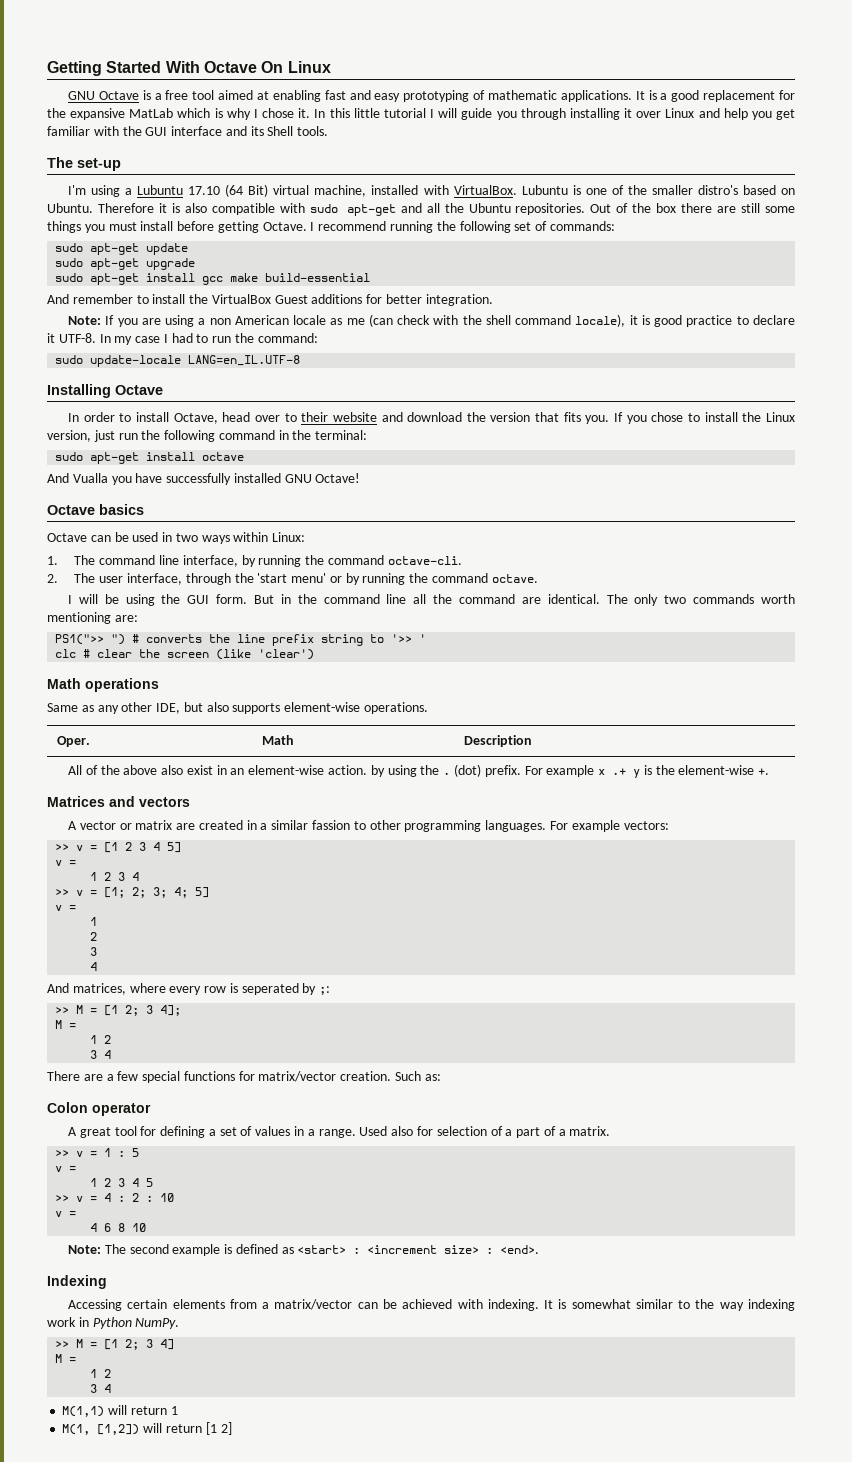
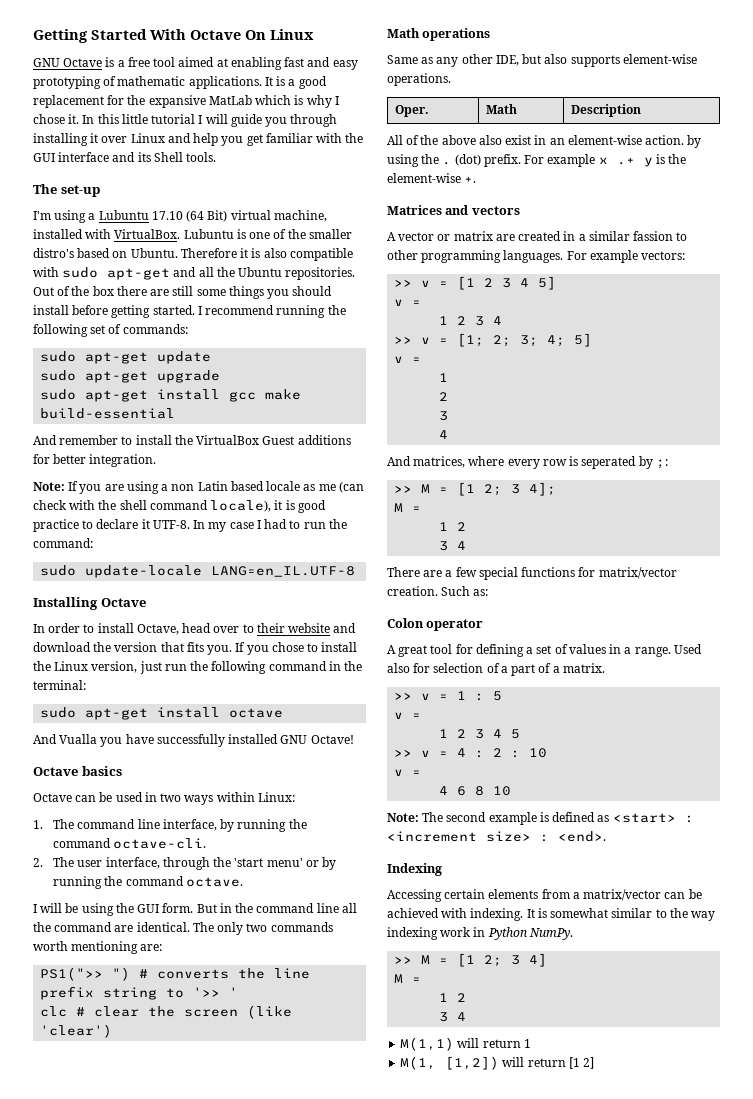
[108,222,137,231] must -> [292,286,333,296] should
[262,222,307,231] Octave. -> [152,305,195,315] started.
[234,315,289,325] American -> [197,481,264,491] Latin based

